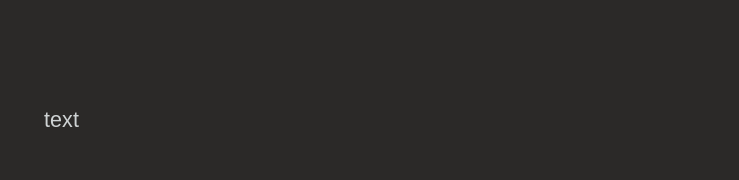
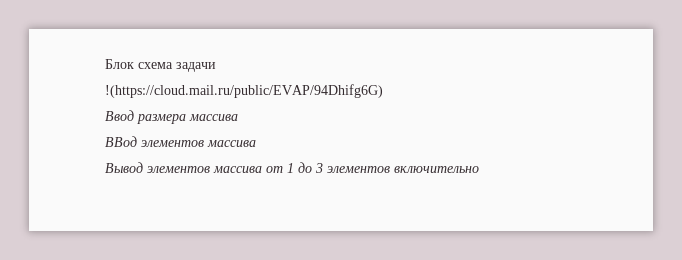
[44,112,79,127] text -> [105,59,216,72] [105,84,383,98] [105,110,238,124] [105,136,256,147] [105,162,479,173] Блок схема задачи // !(https://cloud.mail.ru/public/EVAP/94Dhifg6G) // Ввод размера массива // ВВод элементов массива // Вывод элементов массива от 1 до 3 элементов включительно

